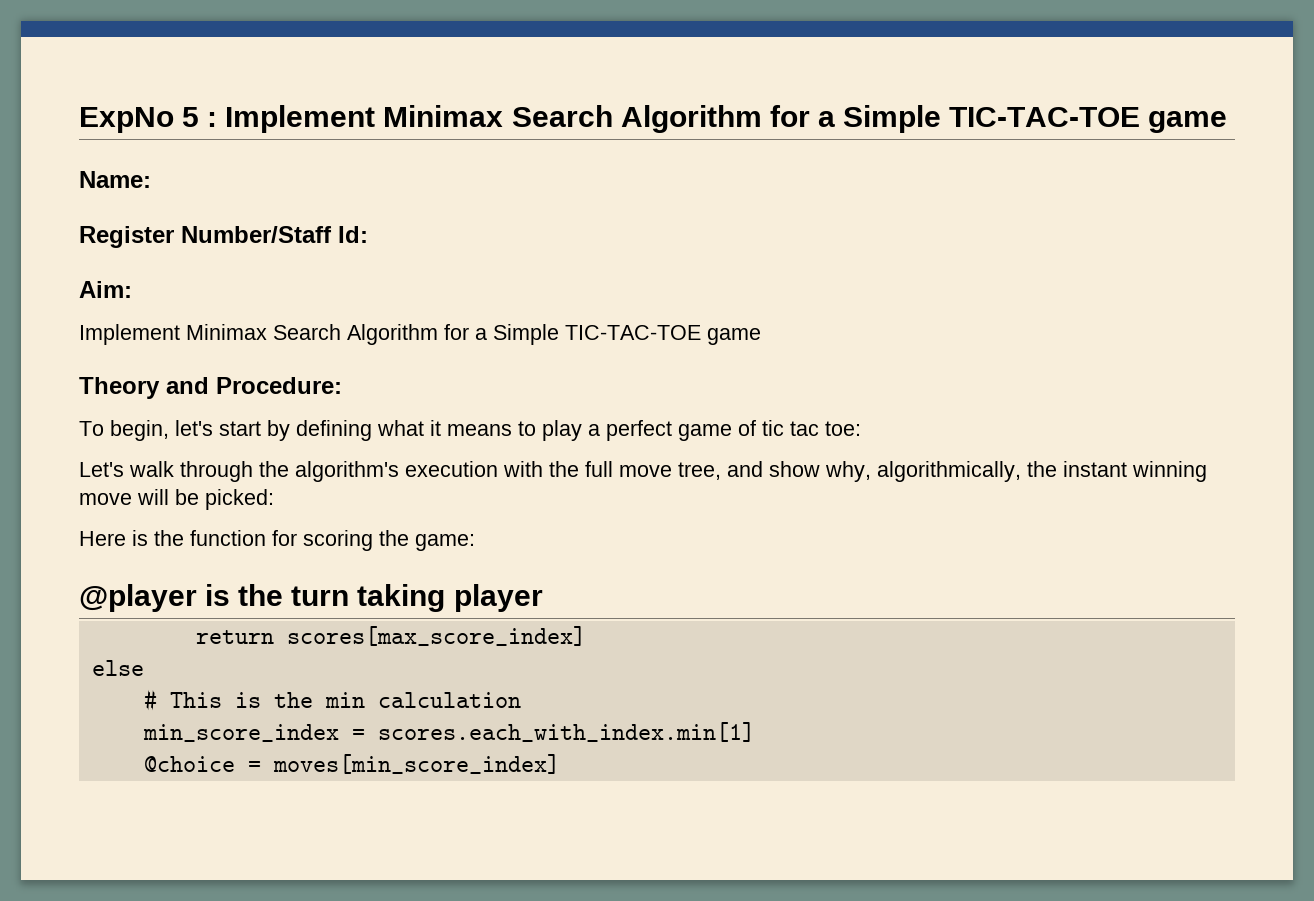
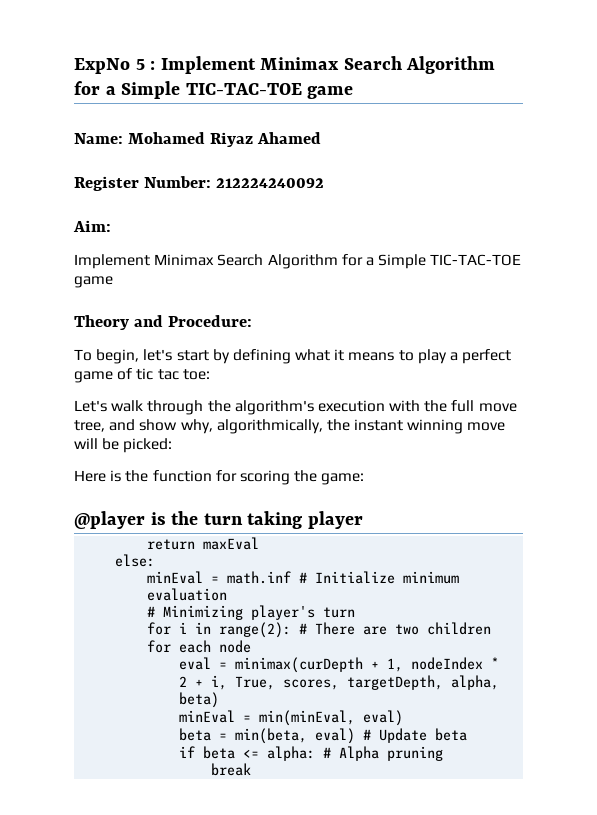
(151, 179) none -> [127,132,321,147] Mohamed Riyaz Ahamed
[181,226,368,243] Number/Staff Id: -> [143,176,324,188] Number: 212224240092
[286,626,586,646] [91,660,144,676] [143,689,521,711] [142,722,755,742] [143,754,560,774] scores[max_score_index] // else // # This is the min calculation // min_score_index = scores.each_with_index.min[1] // @choice = moves[min_score_index] -> [203,537,260,550] [115,554,156,567] [147,571,460,584] [147,588,228,601] [147,605,356,620] [147,622,492,638] [147,640,252,653] [179,657,500,673] [179,675,500,690] [179,692,220,708] [179,710,404,726] [179,728,468,744] [179,746,444,761] [211,763,252,776] maxEval // else: // minEval = math.inf # Initialize minimum evaluation // # Minimizing player's turn // for i in range(2): # There are two children for each node // eval = minimax(curDepth + 1, nodeIndex * 2 + i, True, scores, targetDepth, alpha, beta) // minEval = min(minEval, eval) // beta = min(beta, eval) # Update beta // if beta <= alpha: # Alpha pruning // break

